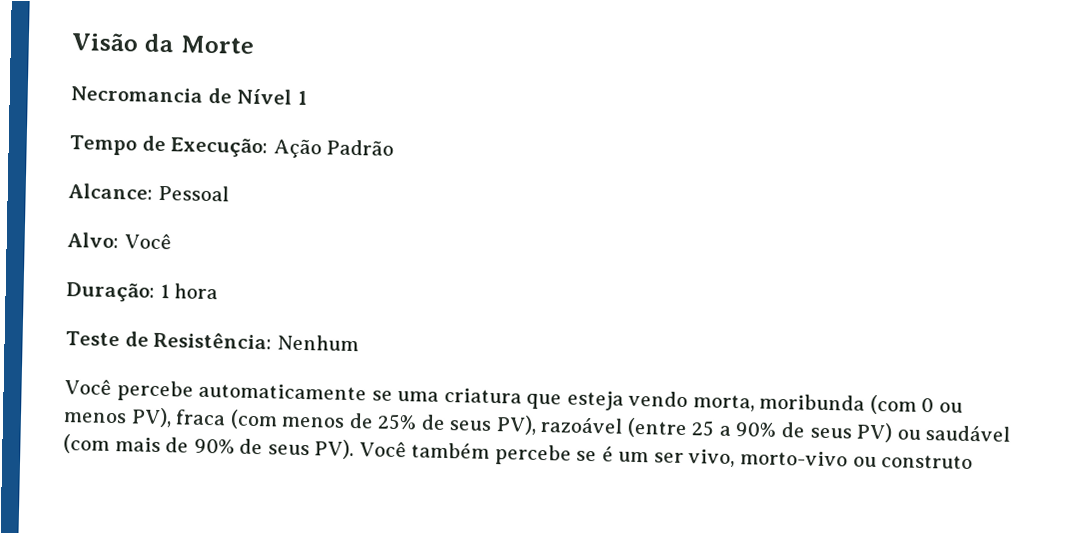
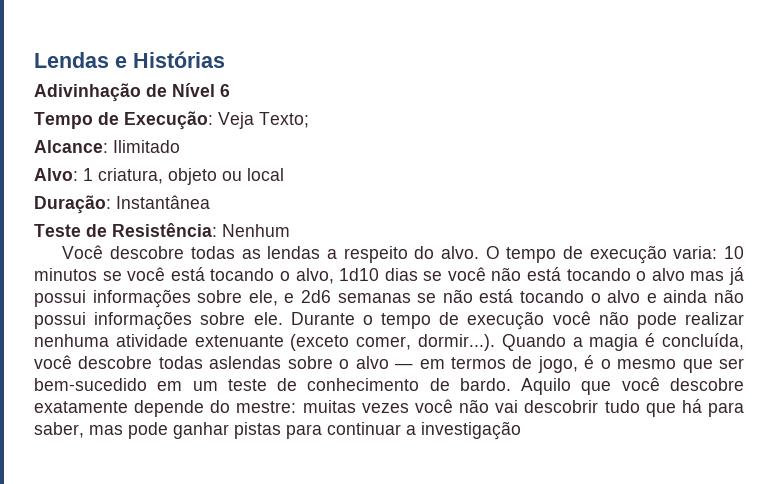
[71,32,254,54] [70,86,203,103] Visão da Morte // Necromancia -> [34,51,225,68] [34,83,141,102] Lendas e Histórias // Adivinhação
[296,90,307,106] 1 -> [220,84,230,97] 6
[272,138,395,159] Ação Padrão -> [218,112,309,129] Veja Texto;
[157,184,229,202] Pessoal -> [113,140,180,153] Ilimitado
[123,233,172,250] Você -> [83,168,284,185] 1 criatura, objeto ou local
[159,283,219,300] 1 hora -> [116,195,210,209] Instantânea
[116,380,963,415] [63,407,1011,443] [63,434,974,470] percebe automaticamente se uma criatura que esteja vendo morta, moribunda (com 0 ou menos PV), fraca (com menos de 25% de seus PV), razoável (entre 25 a 90% de seus PV) ou saudável (com mais de 90% de seus PV). Você também percebe se é um ser vivo, morto-vivo ou construto -> [110,245,744,264] [34,267,745,285] [34,289,745,308] [34,311,744,330] [34,333,744,351] [34,355,744,373] [34,377,744,395] [34,399,744,417] [34,421,521,440] descobre todas as lendas a respeito do alvo. O tempo de execução varia: 10 minutos se você está tocando o alvo, 1d10 dias se você não está tocando o alvo mas já possui informações sobre ele, e 2d6 semanas se não está tocando o alvo e ainda não possui informações sobre ele. Durante o tempo de execução você não pode realizar nenhuma atividade extenuante (exceto comer, dormir...). Quando a magia é concluída, você descobre todas aslendas sobre o alvo — em termos de jogo, é o mesmo que ser bem-sucedido em um teste de conhecimento de bardo. Aquilo que você descobre exatamente depende do mestre: muitas vezes você não vai descobrir tudo que há para saber, mas pode ganhar pistas para continuar a investigação

